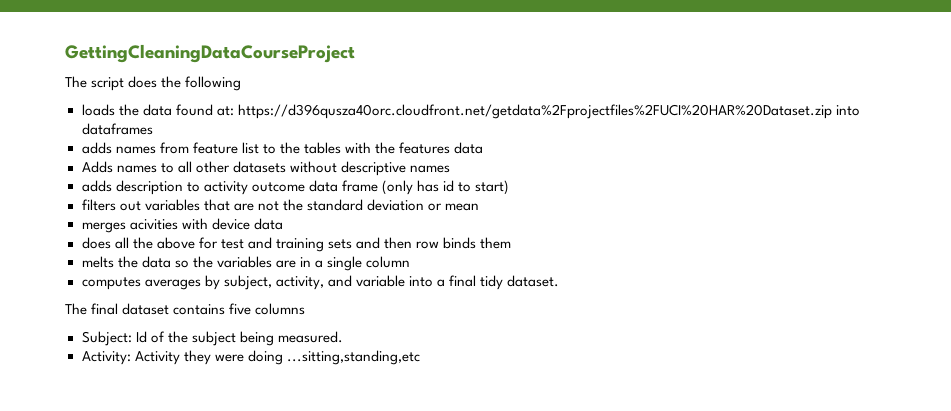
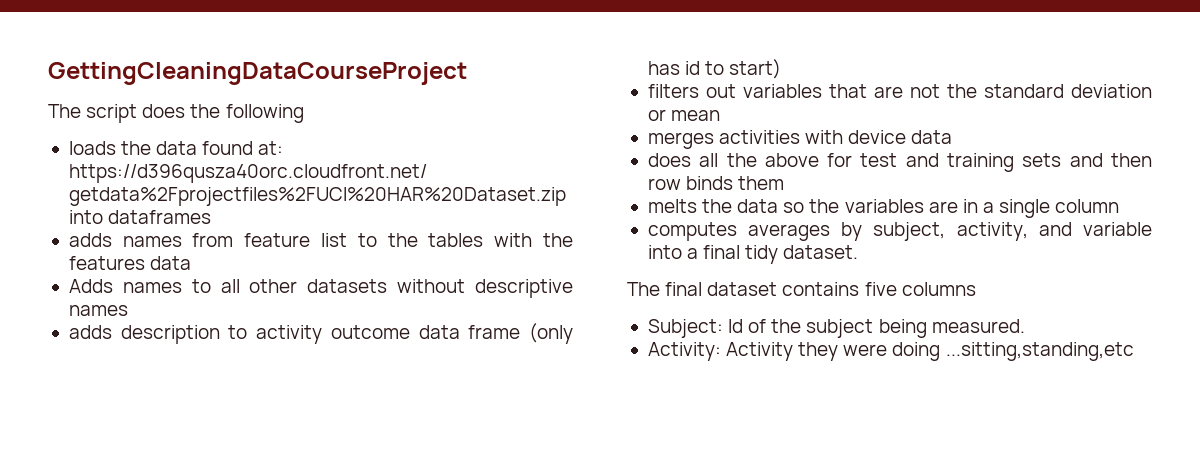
[129,219,178,230] acivities -> [719,130,801,144] activities

